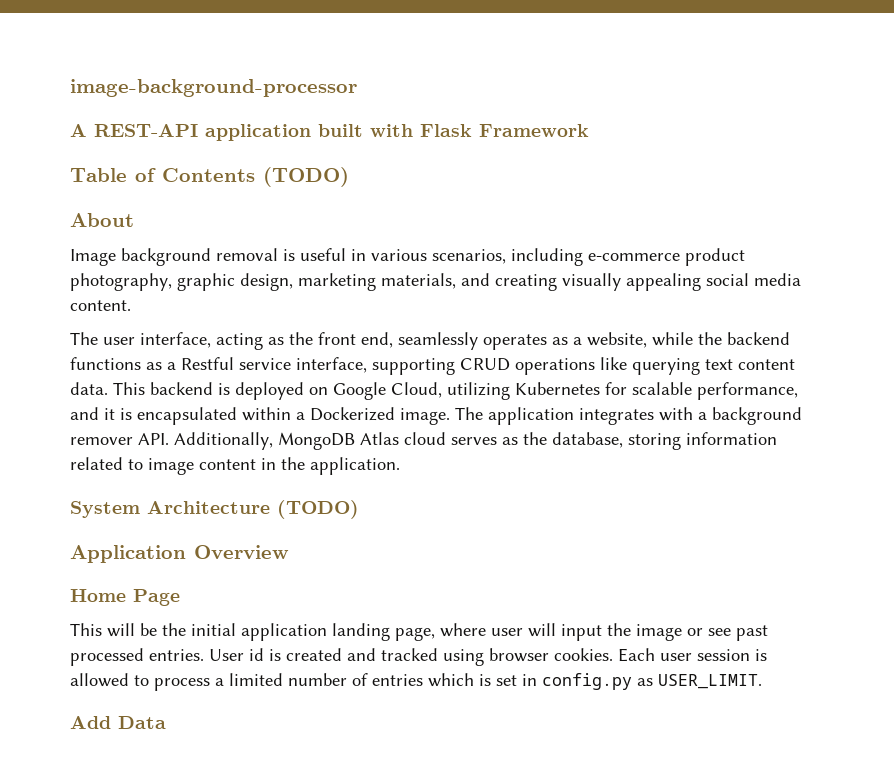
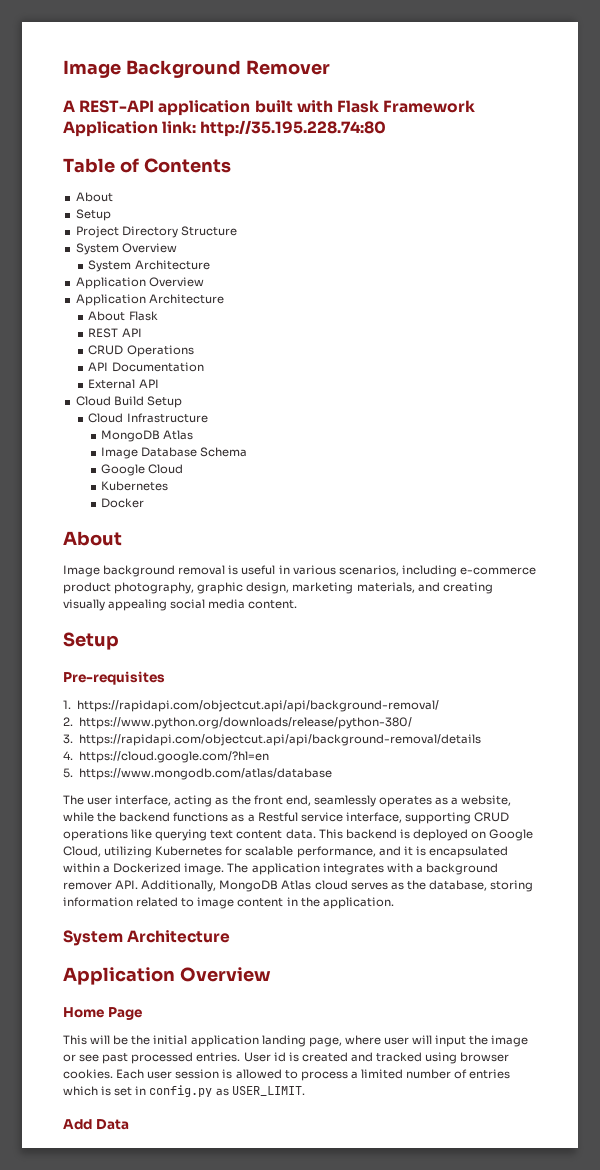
[70,79,357,97] image-background-processor -> [63,60,330,78] Image Background Remover
(589, 130) none -> [63,120,387,137] Application link: http://35.195.228.74:80
[263,167,349,187] (TODO) -> [75,192,113,202] [75,209,111,221] [75,226,237,238] [75,243,177,255] [88,260,210,272] [75,277,204,289] [75,294,224,306] [88,311,158,321] [88,328,142,338] [88,345,194,357] [88,362,204,372] [88,379,159,389] [75,396,182,408] [88,413,208,423] [101,430,194,442] [101,447,248,459] [101,464,184,476] [101,481,169,491] [101,498,145,508] // About // Setup // Project Directory Structure // System Overview // System Architecture // Application Overview // Application Architecture // About Flask // REST API // CRUD Operations // API Documentation // External API // Cloud Build Setup // Cloud Infrastructure // MongoDB Atlas // Image Database Schema // Google Cloud // Kubernetes // Docker
(131, 305) none -> [63,632,119,650] [63,671,165,685] [63,700,439,712] [63,717,412,729] [63,734,481,746] [63,751,269,763] [63,768,332,780] // Setup // Pre-requisites // 1. https://rapidapi.com/objectcut.api/api/background-removal/ // 2. https://www.python.org/downloads/release/python-380/ // 3. https://rapidapi.com/objectcut.api/api/background-removal/details // 4. https://cloud.google.com/?hl=en // 5. https://www.mongodb.com/atlas/database
[277,500,359,519] (TODO) -> (231, 936) none

